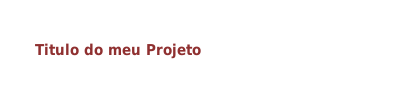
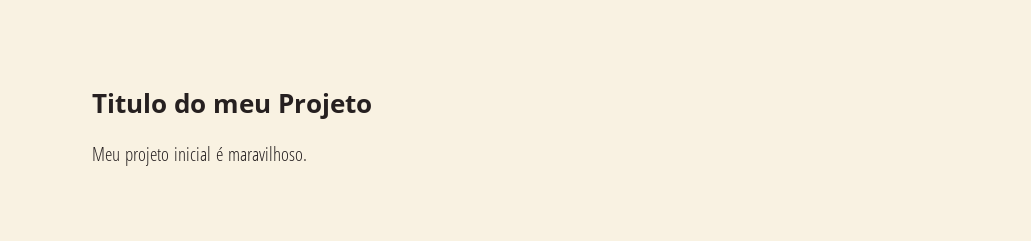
(201, 51) none -> [92,146,307,166] // Meu projeto inicial é maravilhoso.

